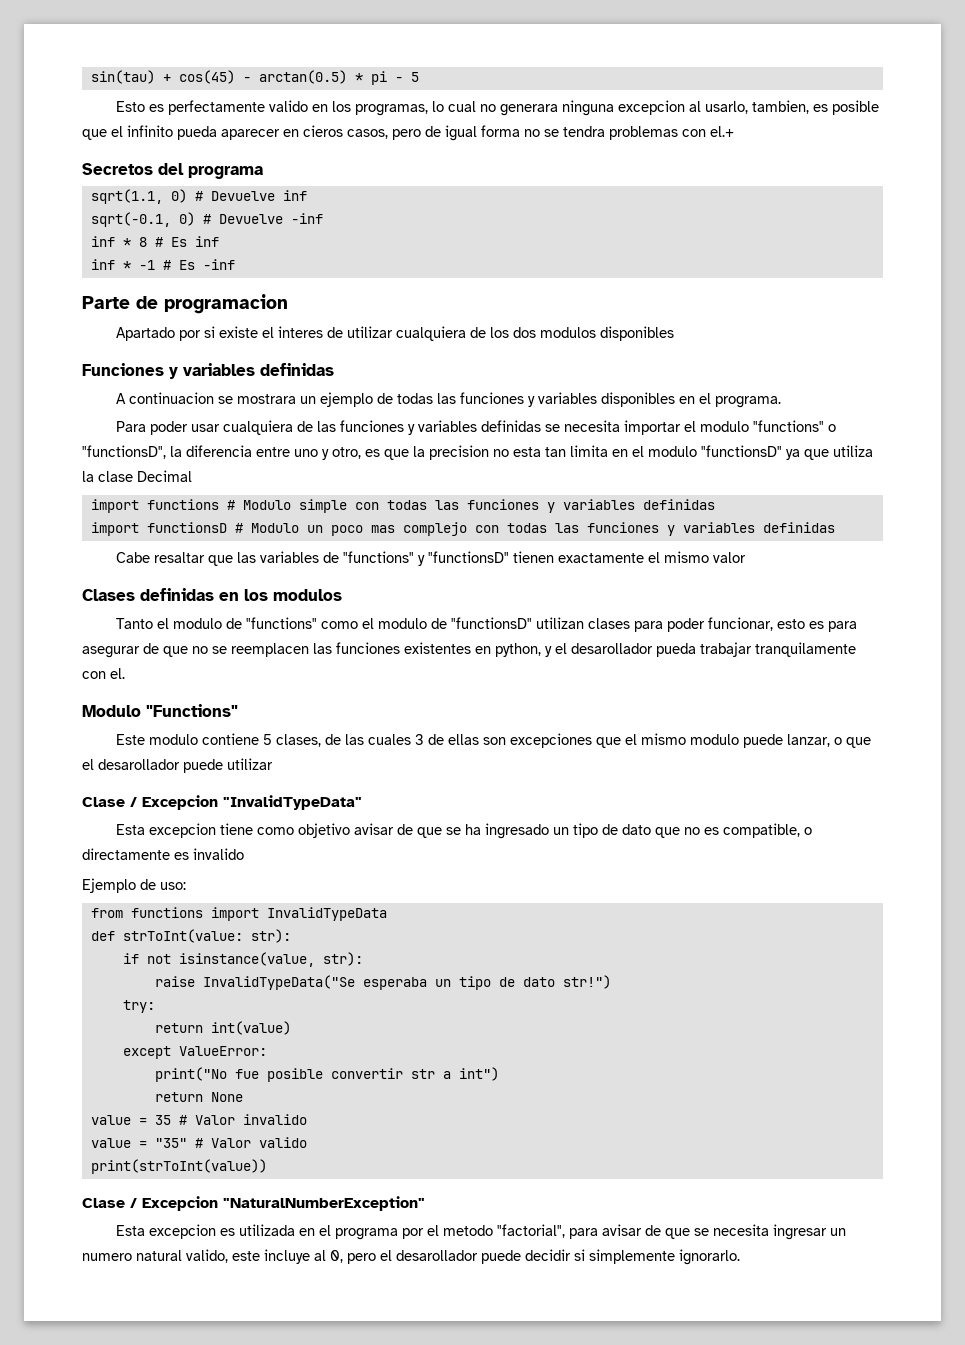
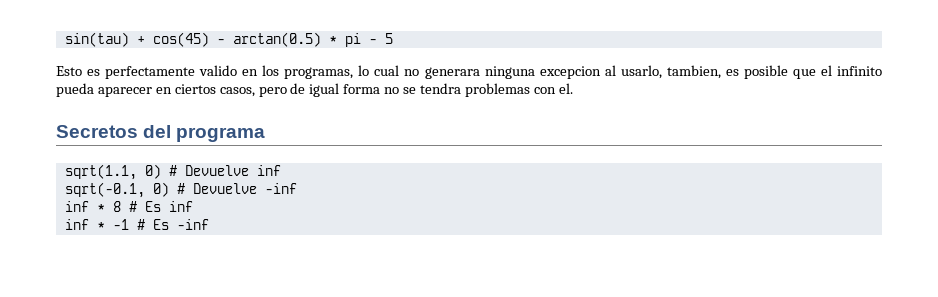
[303,125,343,137] cieros -> [174,84,216,94] ciertos
[710,126,734,137] el.+ -> [558,83,573,94] el.
[82,294,288,314] [116,326,675,341] [82,363,334,379] [116,392,782,408] [116,420,837,435] [82,445,873,460] [82,470,192,482] [90,499,715,513] [90,522,835,536] [116,551,747,566] [82,588,342,601] [116,617,858,632] [82,642,856,658] [82,668,125,679] [82,704,238,717] [116,733,872,748] [82,758,273,773] [82,795,362,810] [116,823,813,839] [82,848,244,860] [82,878,186,893] [90,907,387,921] [90,929,291,943] [122,952,363,967] [154,975,611,990] [122,1000,155,1013] [154,1021,291,1035] [122,1046,267,1059] [154,1067,499,1082] [154,1092,243,1102] [90,1114,307,1125] [90,1137,307,1148] [90,1159,267,1174] [82,1196,425,1211] [116,1224,847,1240] [82,1249,740,1265] // Parte de programacion // Apartado por si existe el interes de utilizar cualquiera de los dos modulos disponibles // Funciones y variables definidas // A continuacion se mostrara un ejemplo de todas las funciones y variables disponibles en el programa. // Para poder usar cualquiera de las funciones y variables definidas se necesita importar el modulo "functions" o "functionsD", la diferencia entre uno y otro, es que la precision no esta tan limita en el modulo "functionsD" ya que utiliza la clase Decimal // import functions # Modulo simple con todas las funciones y variables definidas // import functionsD # Modulo un poco mas complejo con todas las funciones y variables definidas // Cabe resaltar que las variables de "functions" y "functionsD" tienen exactamente el mismo valor // Clases definidas en los modulos // Tanto el modulo de "functions" como el modulo de "functionsD" utilizan clases para poder funcionar, esto es para asegurar de que no se reemplacen las funciones existentes en python, y el desarollador pueda trabajar tranquilamente con el. // Modulo "Functions" // Este modulo contiene 5 clases, de las cuales 3 de ellas son excepciones que el mismo modulo puede lanzar, o que el desarollador puede utilizar // Clase / Excepcion "InvalidTypeData" // Esta excepcion tiene como objetivo avisar de que se ha ingresado un tipo de dato que no es compatible, o directamente es invalido // Ejemplo de uso: // from functions import InvalidTypeData // def strToInt(value: str): // if not isinstance(value, str): // raise InvalidTypeData("Se esperaba un tipo de dato str!") // try: // return int(value) // except ValueError: // print("No fue posible convertir str a int") // return None // value = 35 # Valor invalido // value = "35" # Valor valido // print(strToInt(value)) // Clase / Excepcion "NaturalNumberException" // Esta excepcion es utilizada en el programa por el metodo "factorial", para avisar de que se necesita ingresar un numero natural valido, este incluye al 0, pero el desarollador puede decidir si simplemente ignorarlo. -> (209, 224) none

